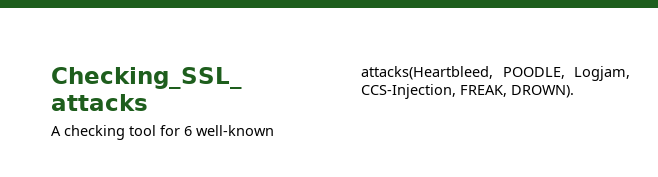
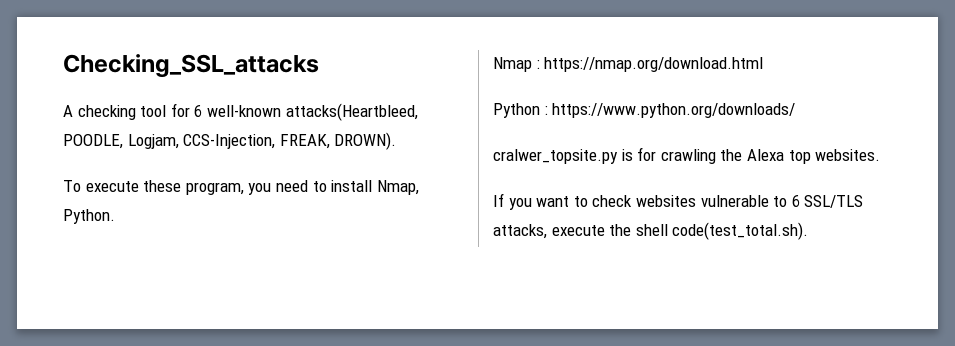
(574, 91) none -> [63,180,419,195] [63,209,115,224] [493,57,764,72] [493,103,796,118] [493,147,881,164] [493,193,864,210] [493,222,809,240] // To execute these program, you need to install Nmap, Python. // Nmap : https://nmap.org/download.html // Python : https://www.python.org/downloads/ // cralwer_topsite.py is for crawling the Alexa top websites. // If you want to check websites vulnerable to 6 SSL/TLS attacks, execute the shell code(test_total.sh).

